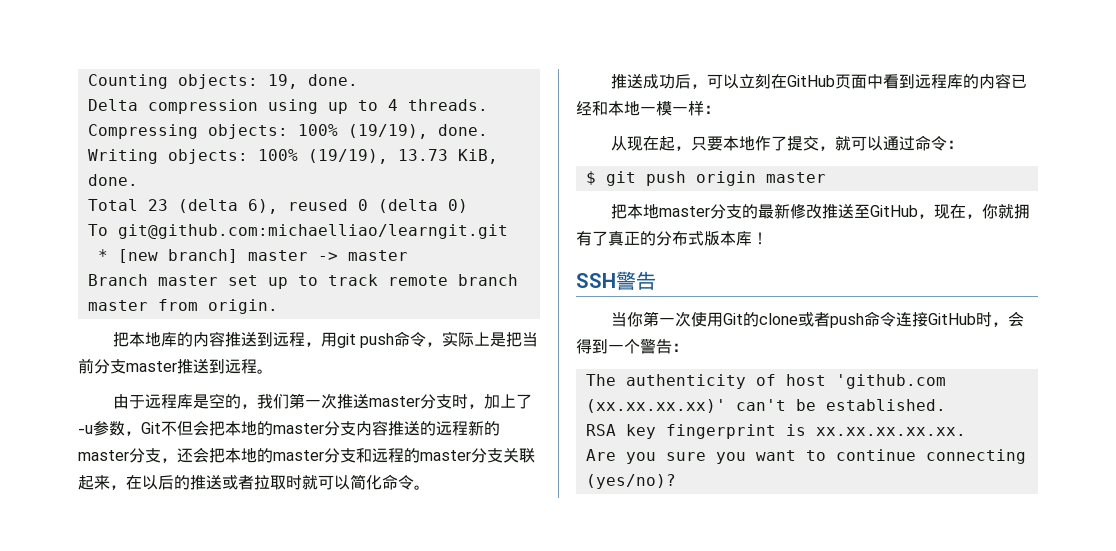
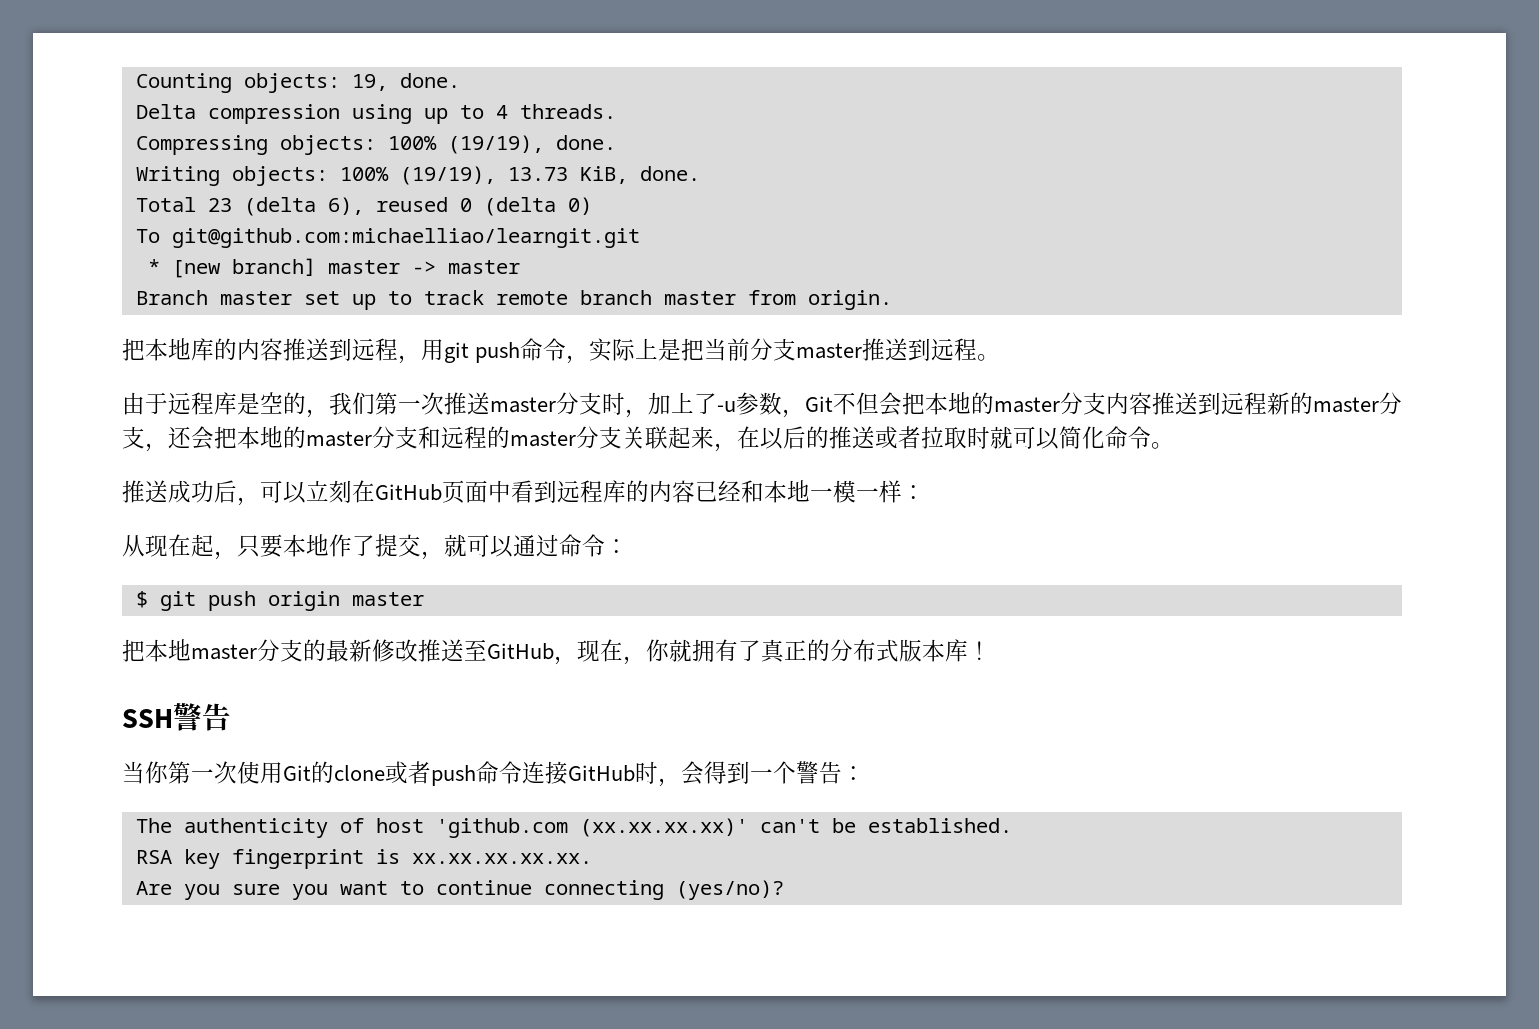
[420,421,436,436] 的 -> [1198,392,1221,415] 到

